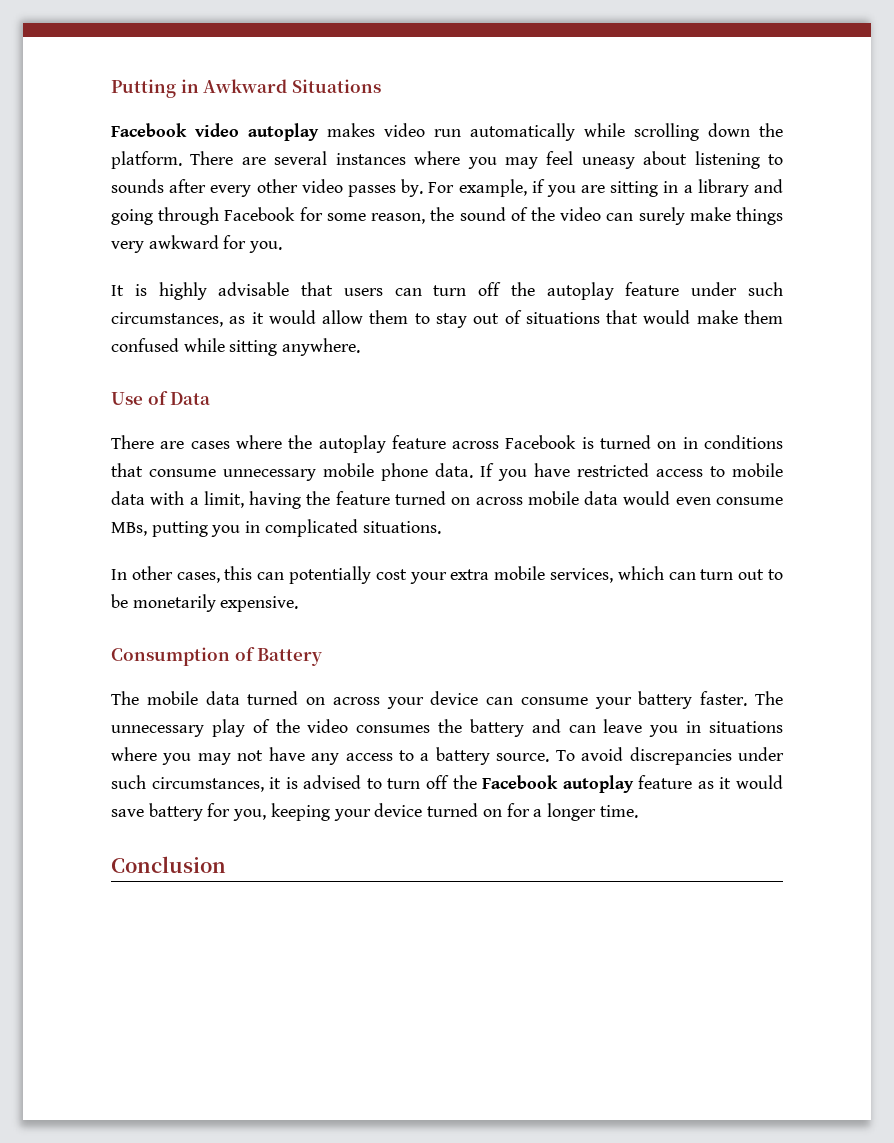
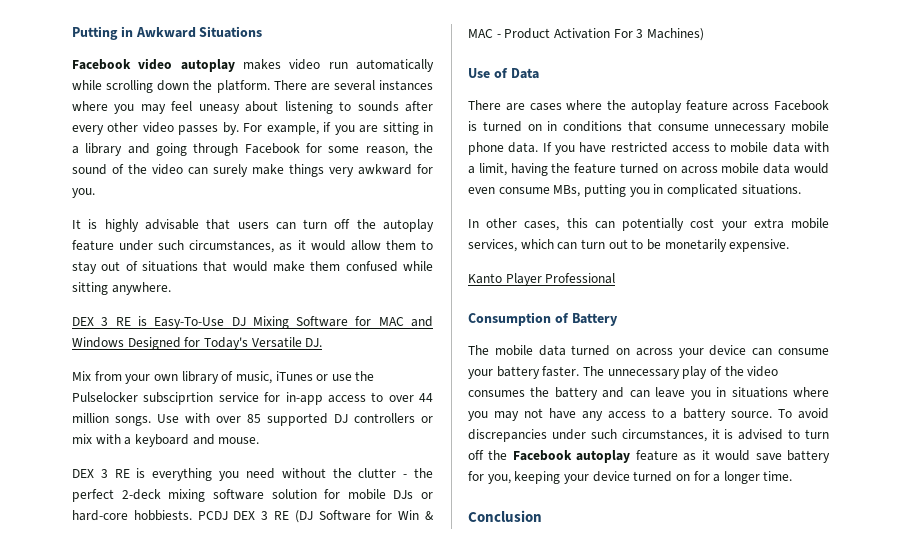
(361, 347) none -> [72,316,434,329] [72,337,323,350] [72,371,375,384] [72,392,433,405] [72,413,433,426] [72,434,260,447] [72,468,433,481] [72,489,433,502] [72,510,435,523] [468,28,704,41] // DEX 3 RE is Easy-To-Use DJ Mixing Software for MAC and Windows Designed for Today's Versatile DJ. // Mix from your own library of music, iTunes or use the Pulselocker subsciprtion service for in-app access to over 44 million songs. Use with over 85 supported DJ controllers or mix with a keyboard and mouse. // DEX 3 RE is everything you need without the clutter - the perfect 2-deck mixing software solution for mobile DJs or hard-core hobbiests. PCDJ DEX 3 RE (DJ Software for Win & MAC - Product Activation For 3 Machines)
(299, 604) none -> [468,273,616,286] // Kanto Player Professional

